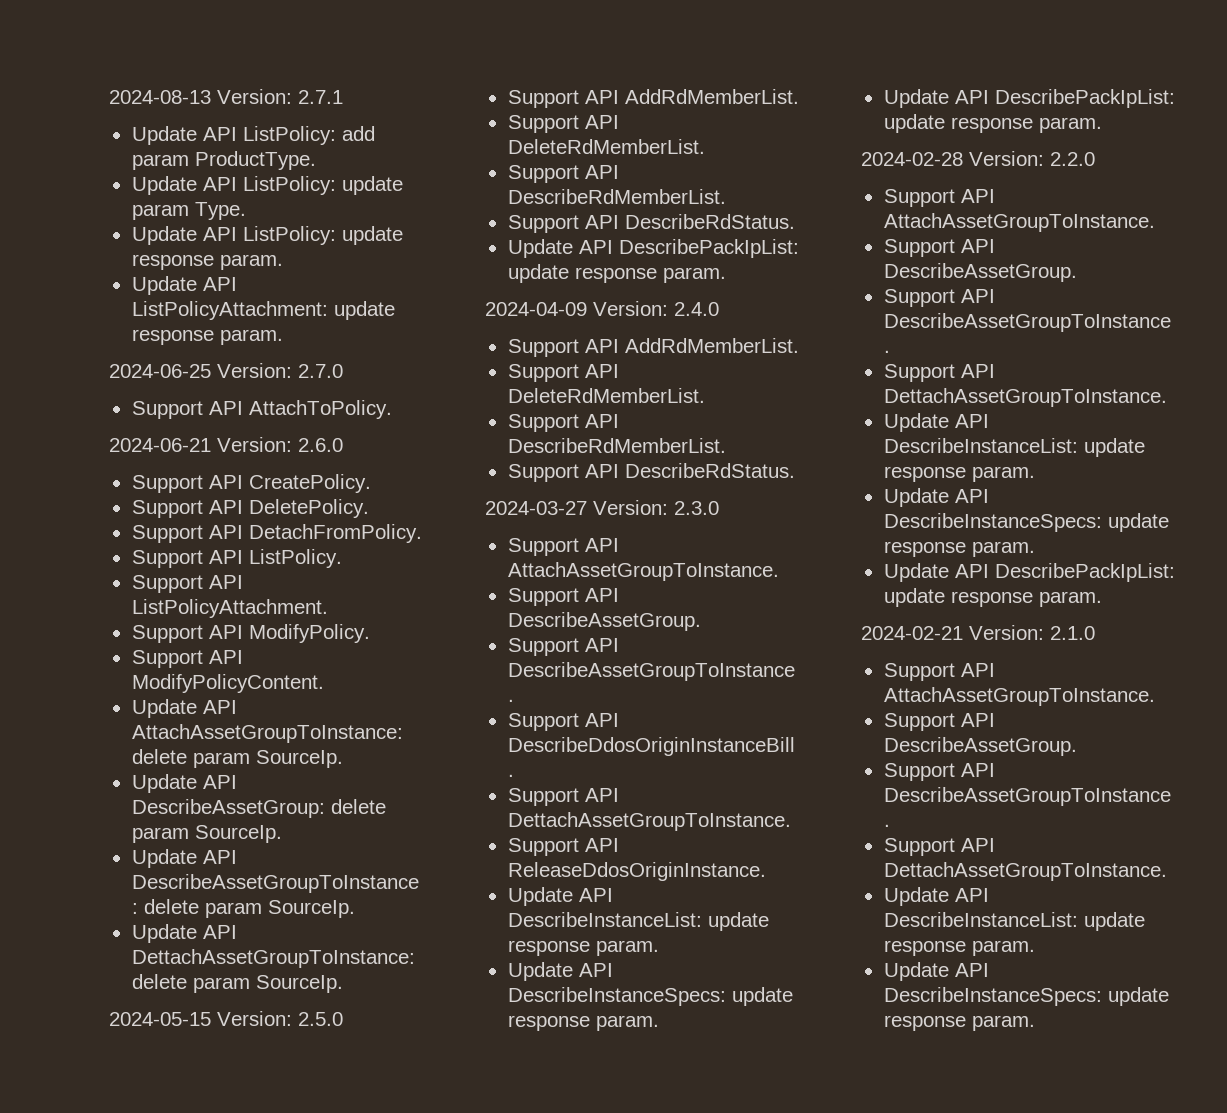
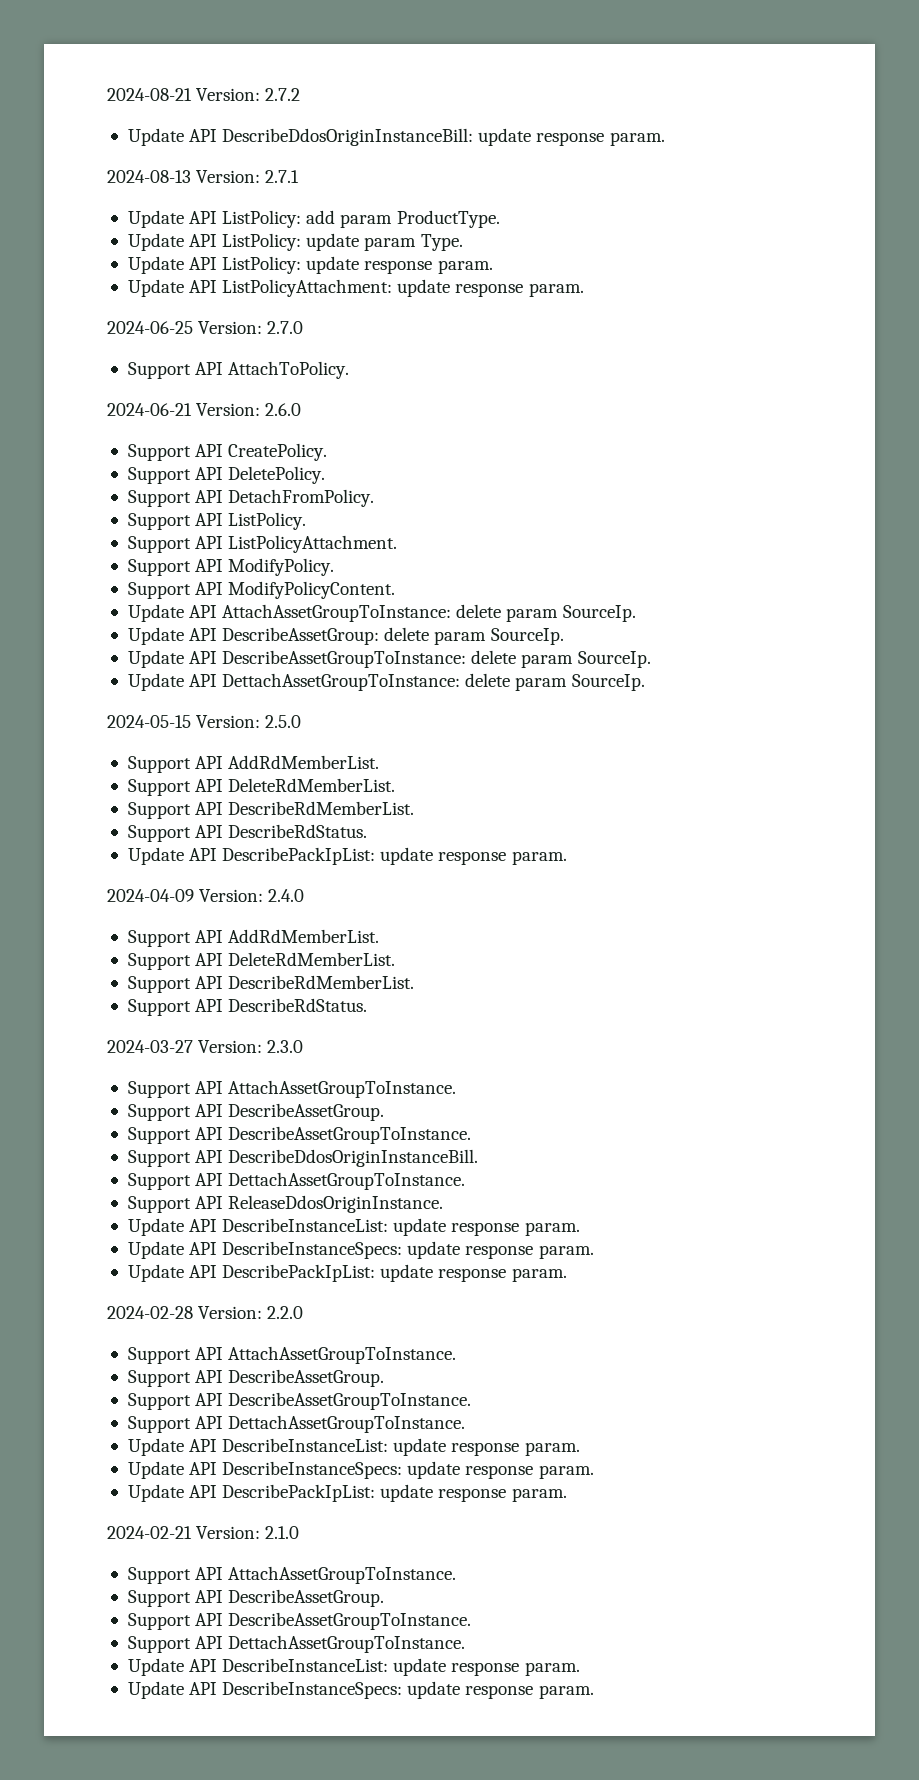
(109, 97) none -> [107,88,301,101] [127,128,665,146] 2024-08-21 Version: 2.7.2 // Update API DescribeDdosOriginInstanceBill: update response param. //

